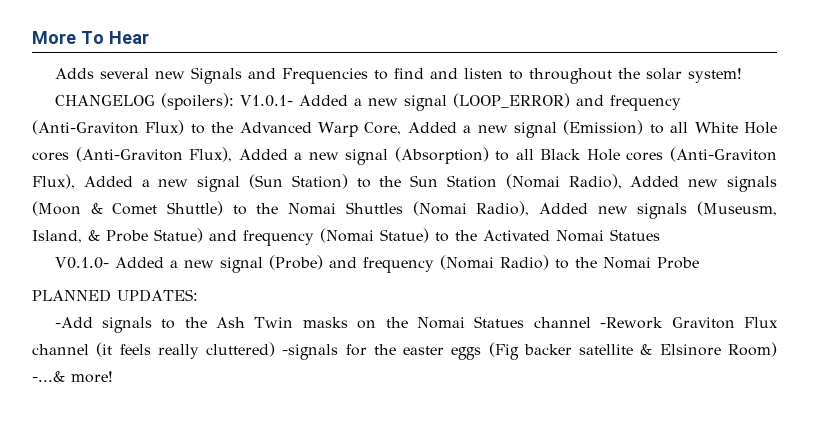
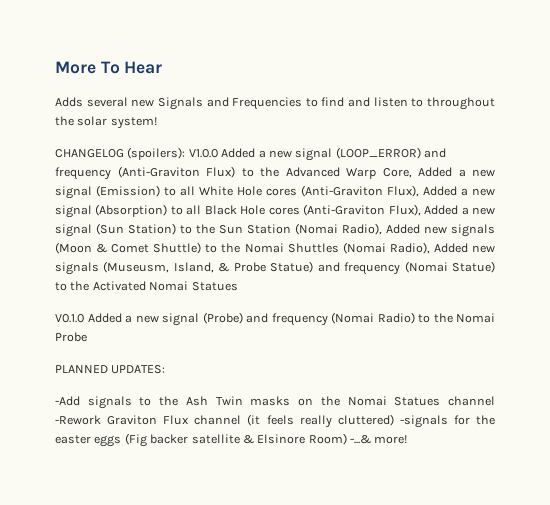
[239,95,293,107] V1.0.1- -> [188,149,218,158] V1.0.0
[54,257,109,269] V0.1.0- -> [55,314,84,323] V0.1.0

